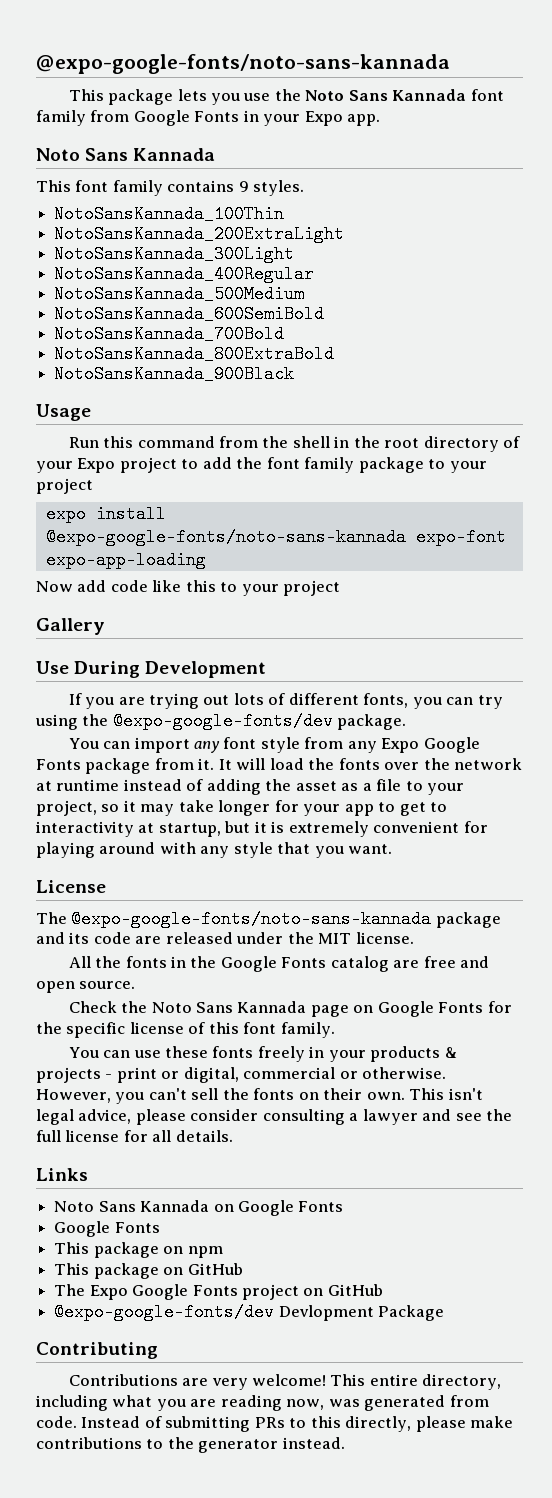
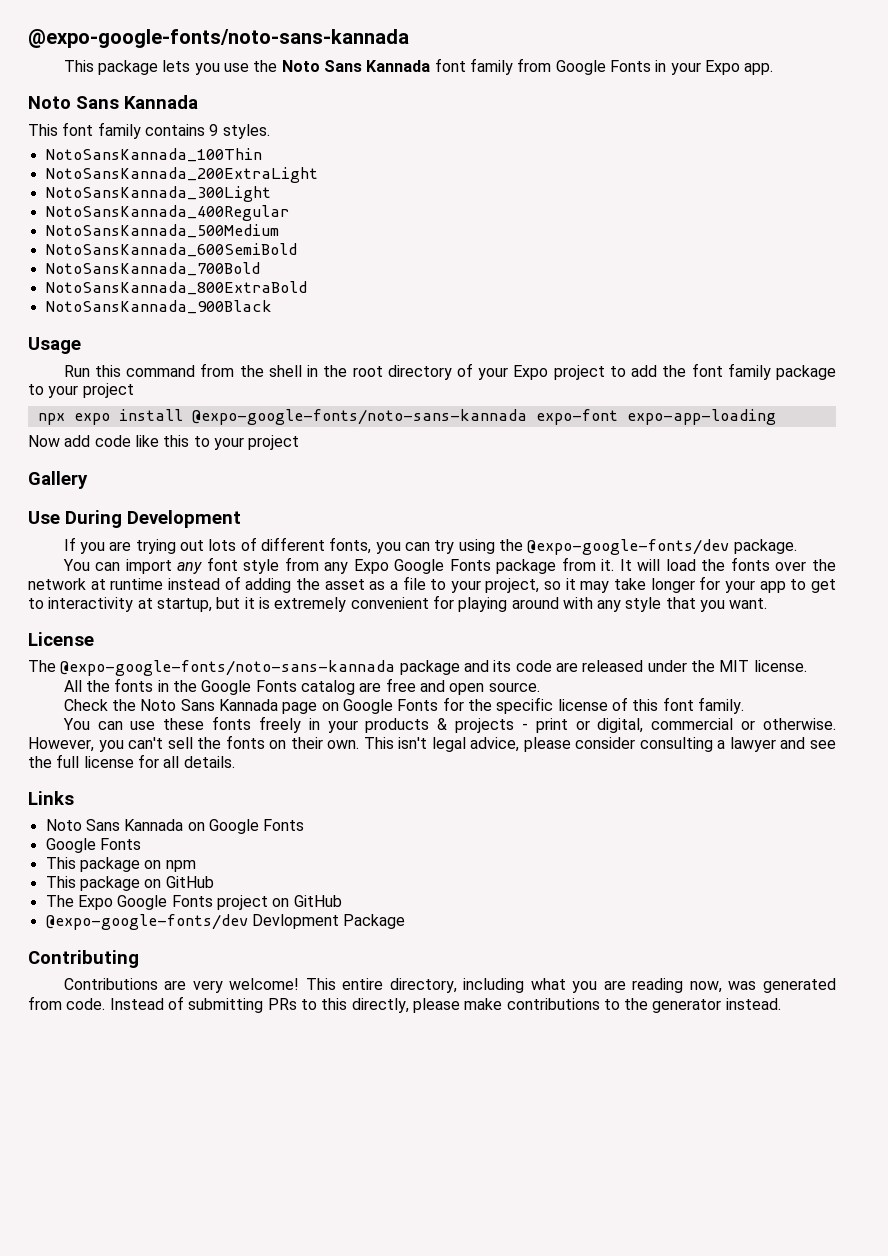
(93, 486) none -> [37,413,65,425] npx

